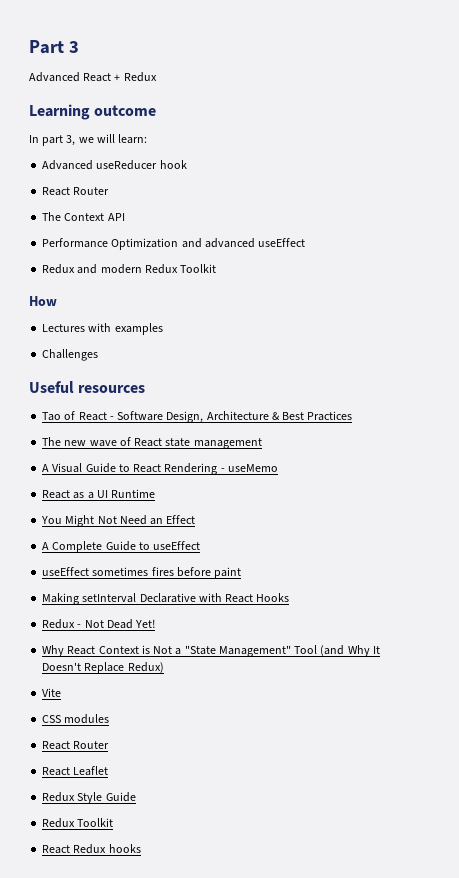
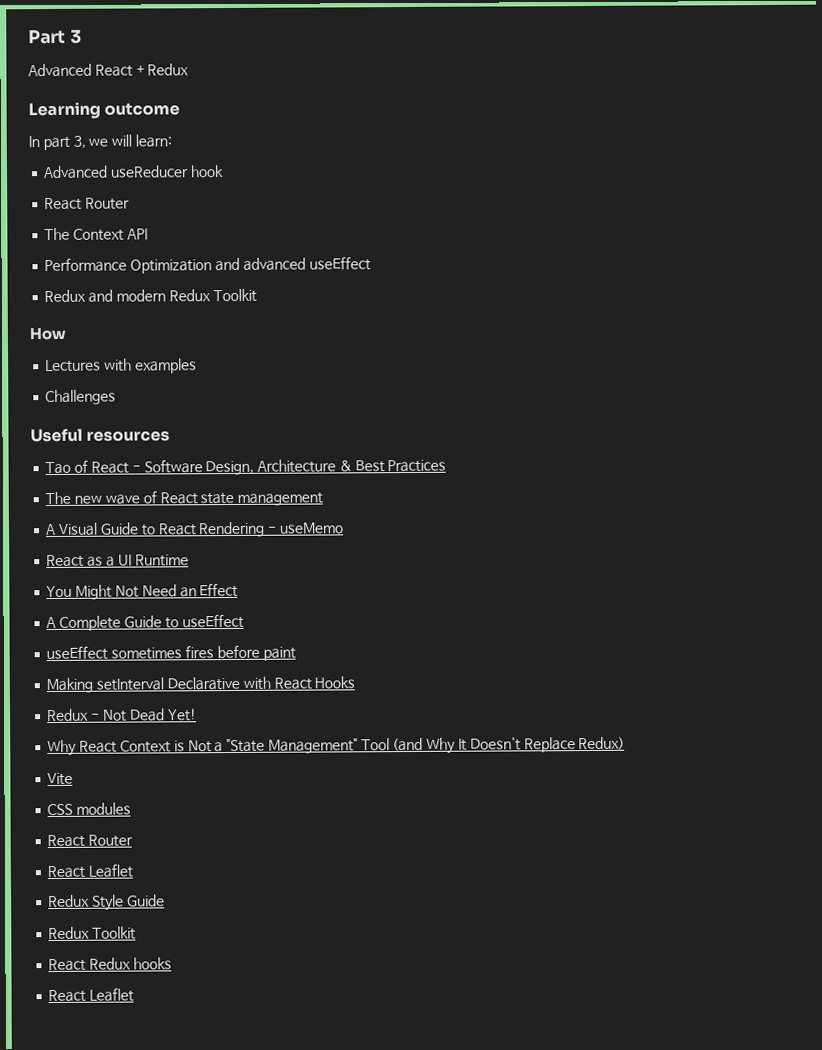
(141, 848) none -> [48,987,135,1003] // React Leaflet

